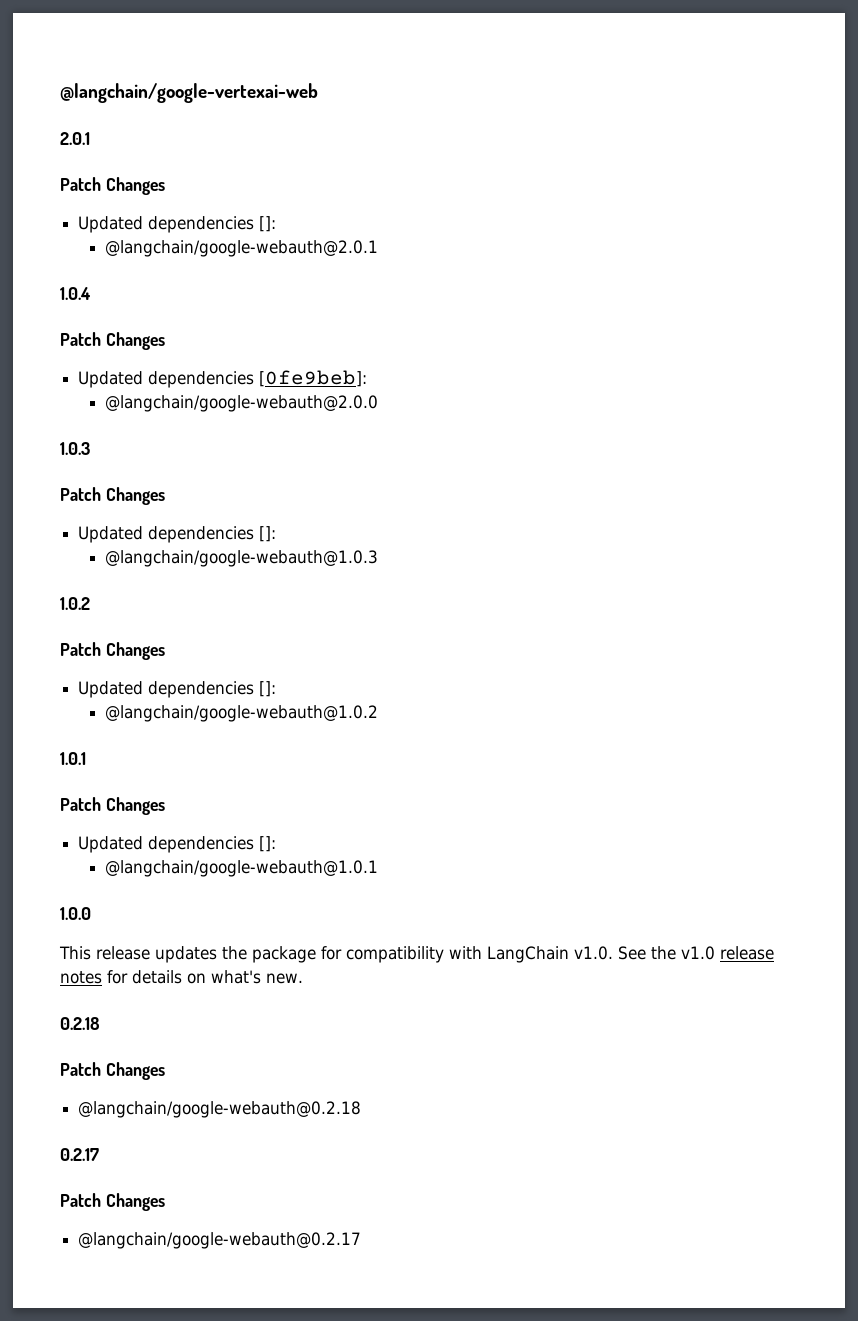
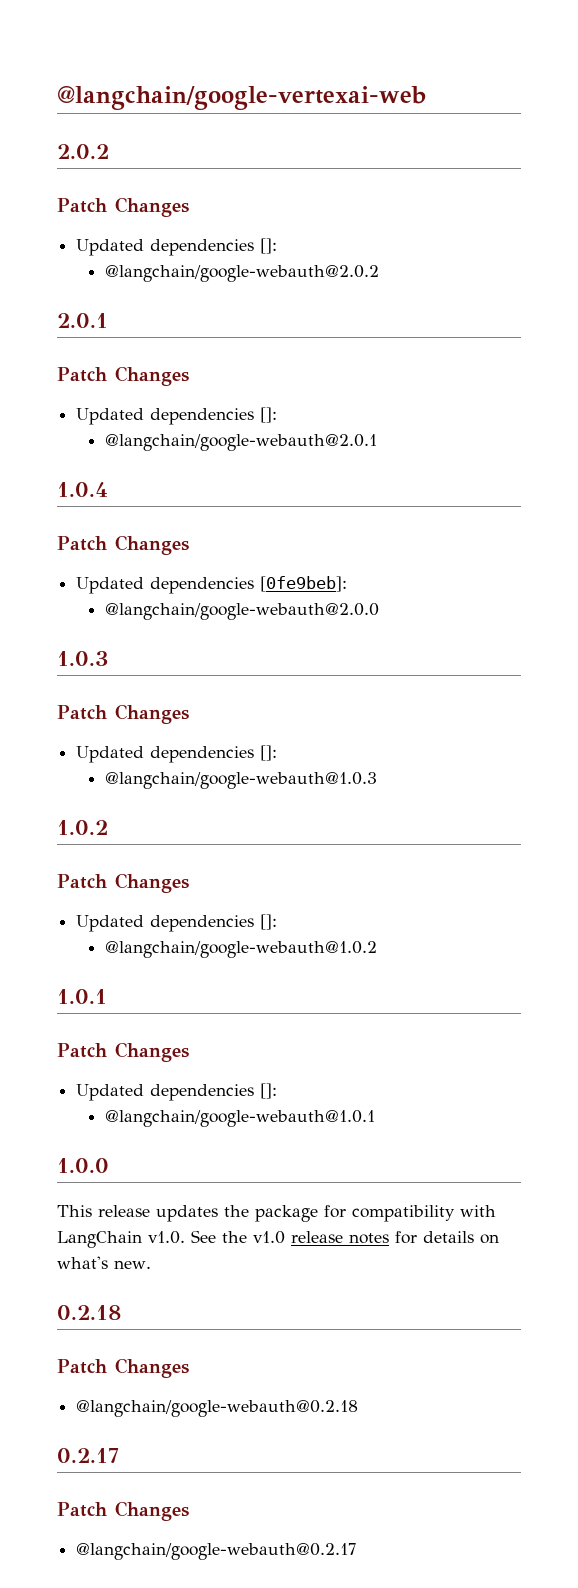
(318, 93) none -> [57,144,109,159] [57,197,189,217] [76,238,278,256] [104,265,379,282] // 2.0.2 // Patch Changes // Updated dependencies []: // @langchain/google-webauth@2.0.2

